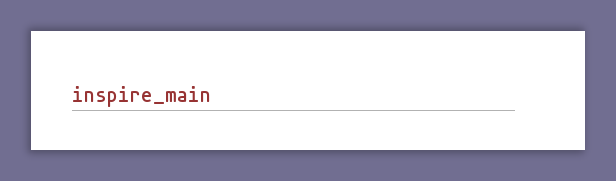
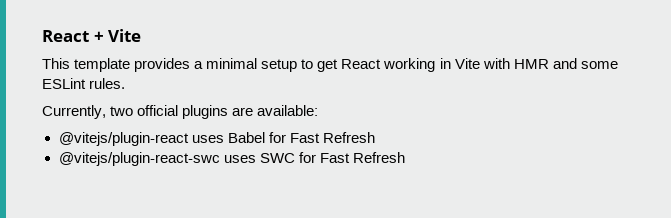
[72,86,211,107] inspire_main -> [42,29,142,42] [42,58,618,72] [42,78,126,89] [42,105,319,119] [58,132,375,146] [58,152,405,166] React + Vite // This template provides a minimal setup to get React working in Vite with HMR and some ESLint rules. // Currently, two official plugins are available: // @vitejs/plugin-react uses Babel for Fast Refresh // @vitejs/plugin-react-swc uses SWC for Fast Refresh

